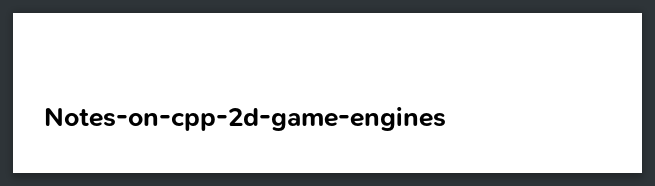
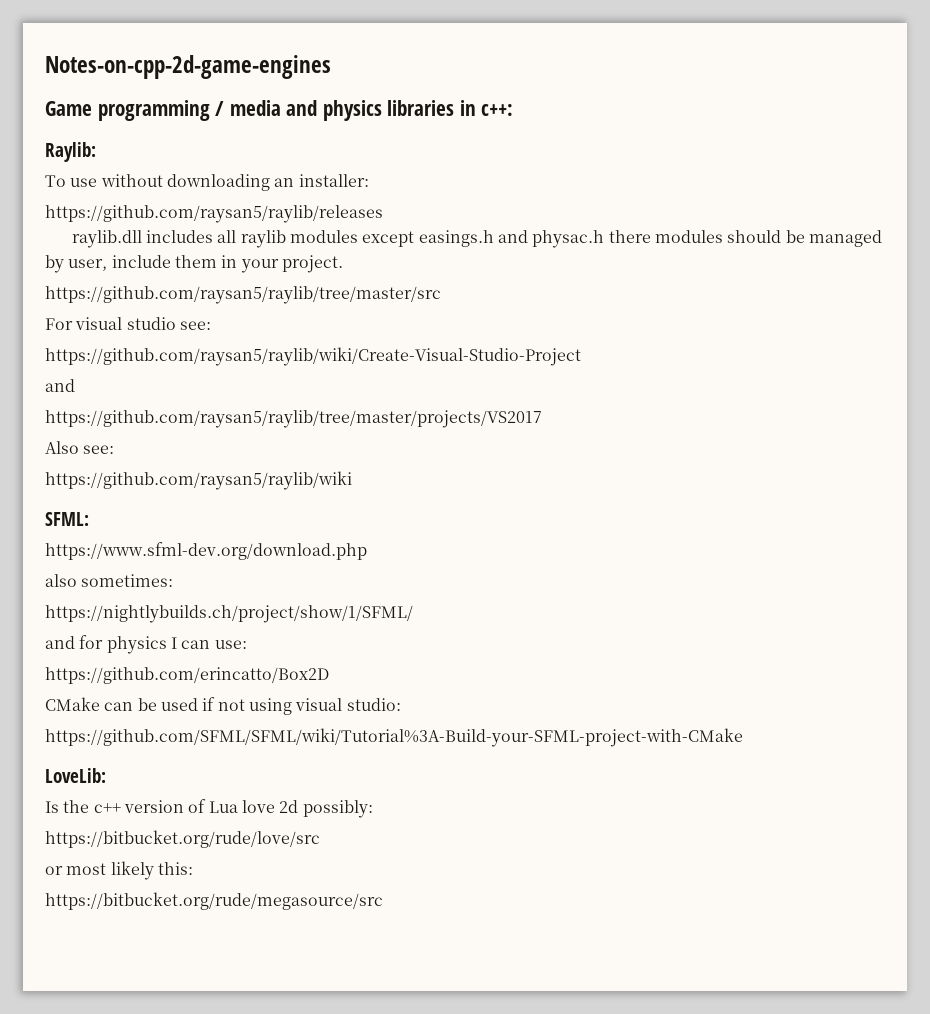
(446, 119) none -> [45,100,514,121] [45,142,96,162] [45,174,369,191] [45,205,383,223] [71,230,882,248] [45,255,343,273] [45,286,441,304] [45,317,211,330] [45,347,581,366] [45,379,75,392] [45,410,542,428] [45,441,115,454] [45,471,352,490] [45,512,89,526] [45,542,367,560] [45,574,174,587] [45,605,413,623] [45,635,247,654] [45,667,329,684] [45,697,401,715] [45,728,743,747] [45,768,106,783] [45,799,373,818] [45,830,320,848] [45,861,193,880] [45,892,383,910] // Game programming / media and physics libraries in c++: // Raylib: // To use without downloading an installer: // https://github.com/raysan5/raylib/releases // raylib.dll includes all raylib modules except easings.h and physac.h there modules should be managed by user, include them in your project. // https://github.com/raysan5/raylib/tree/master/src // For visual studio see: // https://github.com/raysan5/raylib/wiki/Create-Visual-Studio-Project // and // https://github.com/raysan5/raylib/tree/master/projects/VS2017 // Also see: // https://github.com/raysan5/raylib/wiki // SFML: // https://www.sfml-dev.org/download.php // also sometimes: // https://nightlybuilds.ch/project/show/1/SFML/ // and for physics I can use: // https://github.com/erincatto/Box2D // CMake can be used if not using visual studio: // https://github.com/SFML/SFML/wiki/Tutorial%3A-Build-your-SFML-project-with-CMake // LoveLib: // Is the c++ version of Lua love 2d possibly: // https://bitbucket.org/rude/love/src // or most likely this: // https://bitbucket.org/rude/megasource/src

